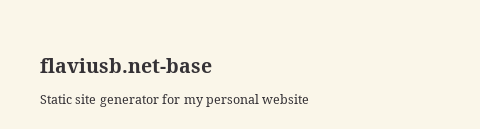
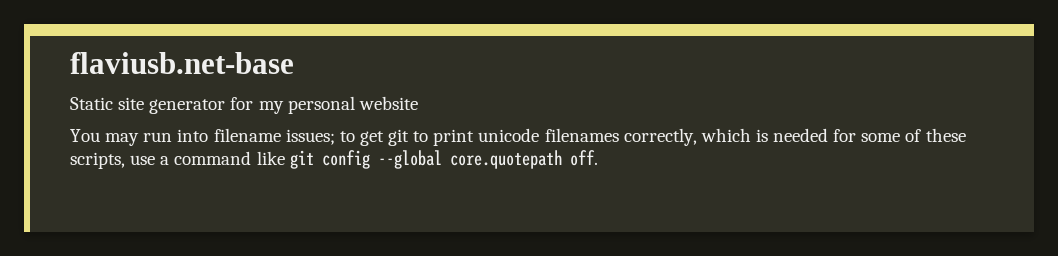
(310, 99) none -> [70,128,966,146] [70,150,598,169] // You may run into filename issues; to get git to print unicode filenames correctly, which is needed for some of these scripts, use a command like git config --global core.quotepath off.

